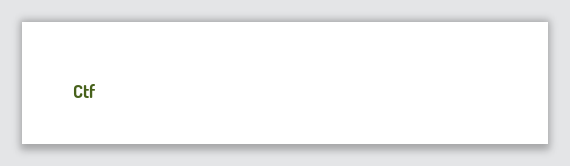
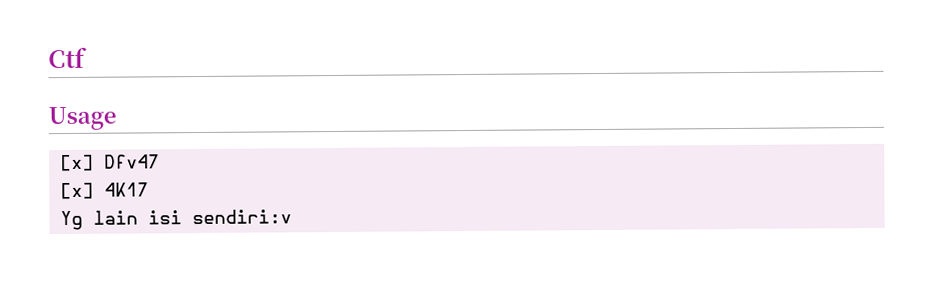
(96, 91) none -> [48,106,117,131] [60,154,161,172] [60,182,150,200] [60,209,293,231] // Usage // [x] Dfv47 // [x] 4K17 // Yg lain isi sendiri:v

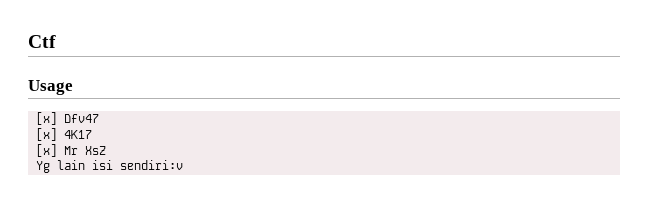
(150, 189) none -> [35,144,106,157] // [x] Mr XsZ

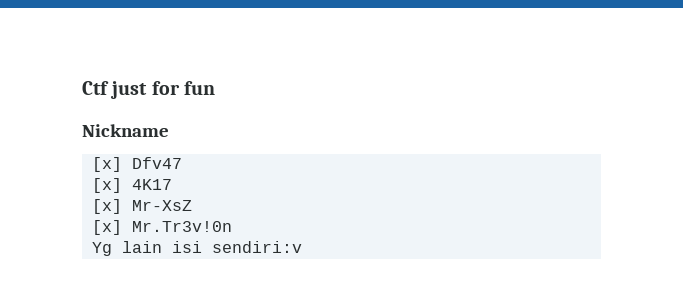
[28,80,73,95] // Usage -> [110,81,216,99] [82,124,169,137] just for fun // Nickname
[63,146,106,155] Mr XsZ -> [131,200,192,211] [91,220,232,235] Mr-XsZ // [x] Mr.Tr3v!0n

